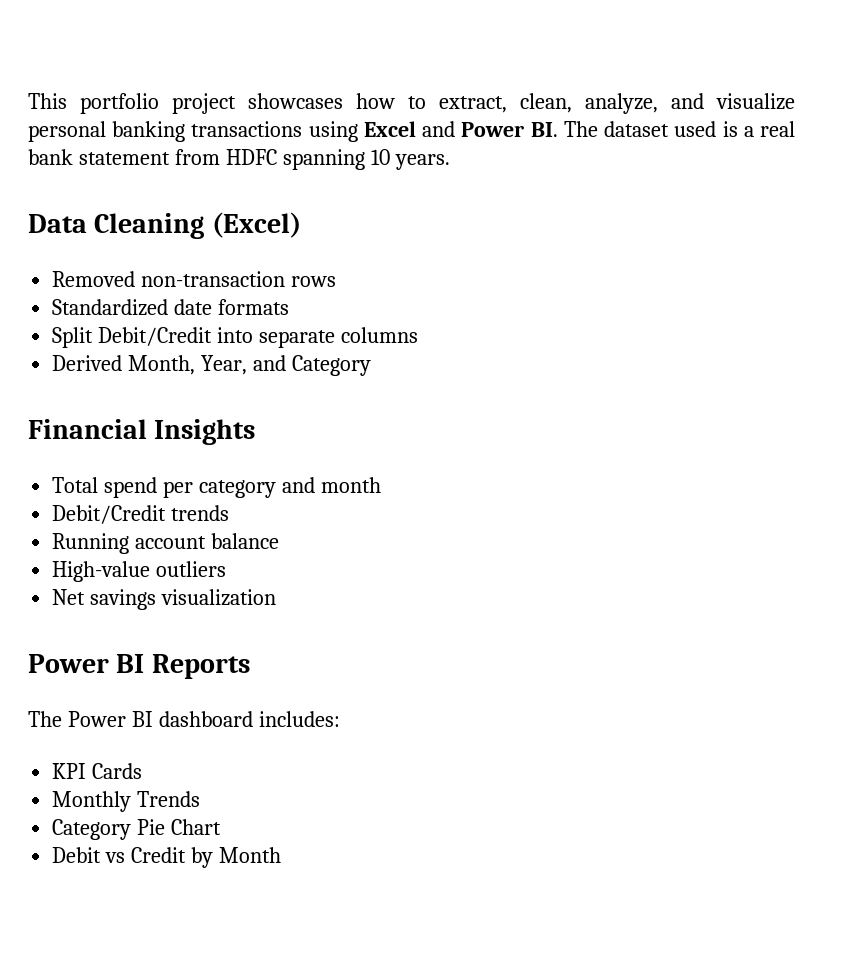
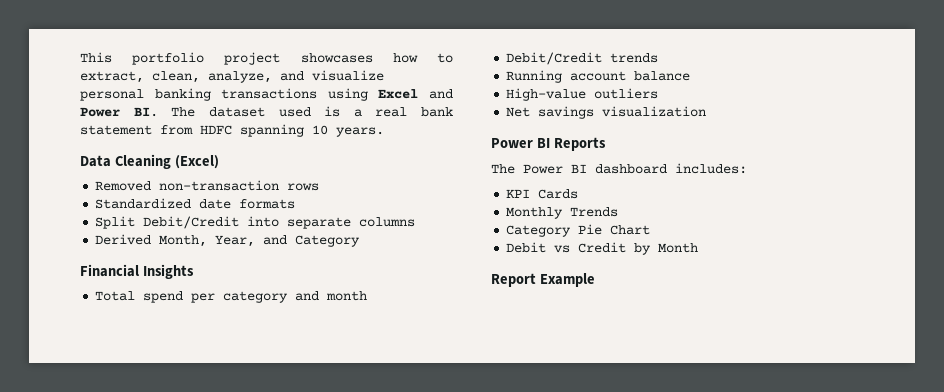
(281, 855) none -> [491,273,595,287] // Report Example

